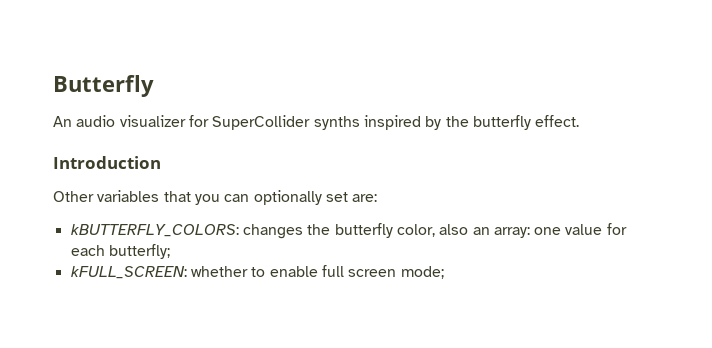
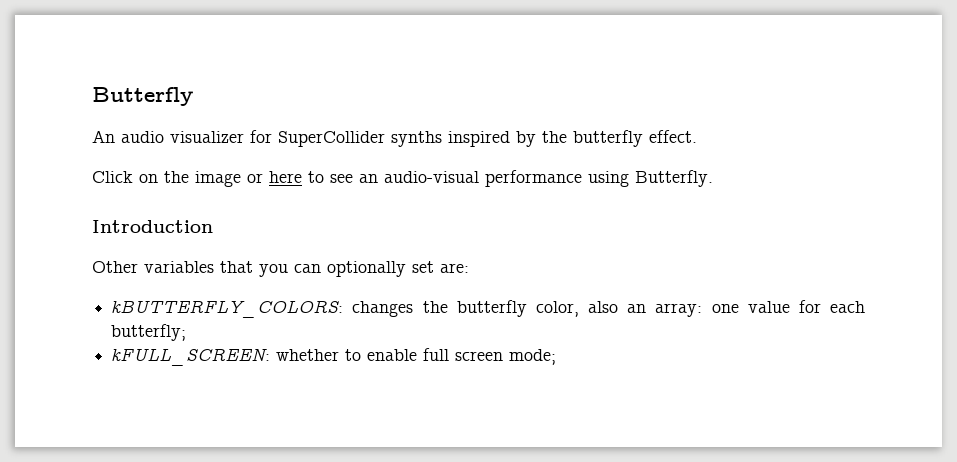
(580, 121) none -> [92,170,713,187] // Click on the image or here to see an audio-visual performance using Butterfly.

